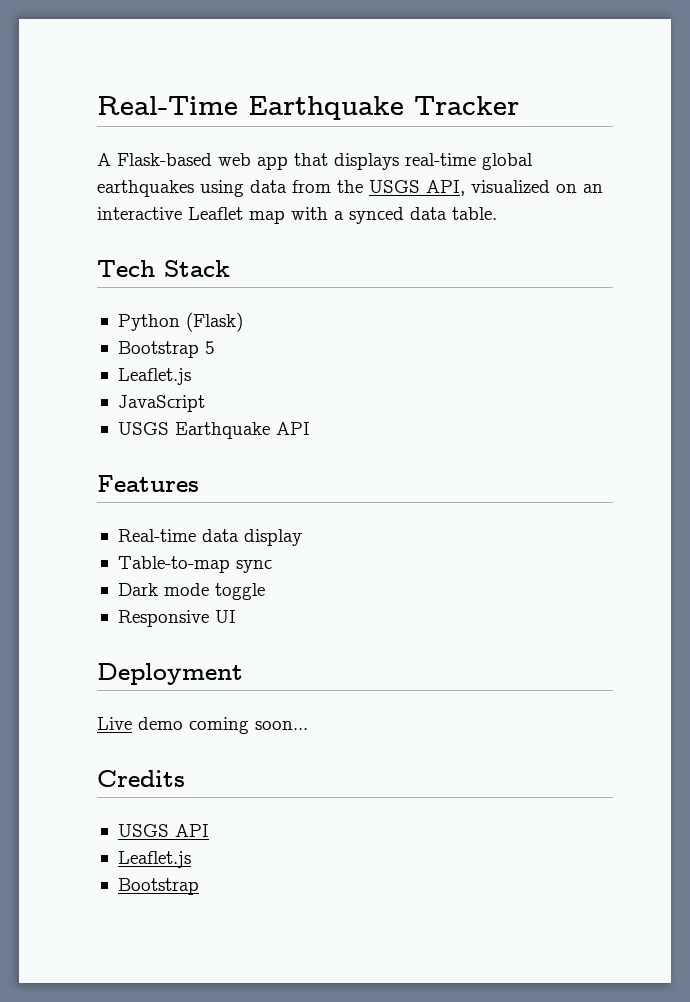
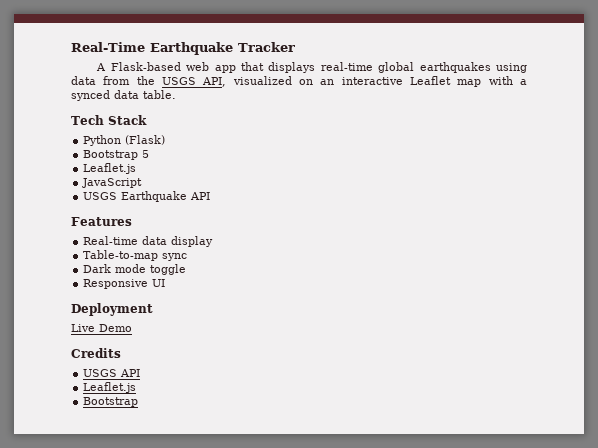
[138,717,308,734] demo coming soon... -> [99,324,132,332] Demo

